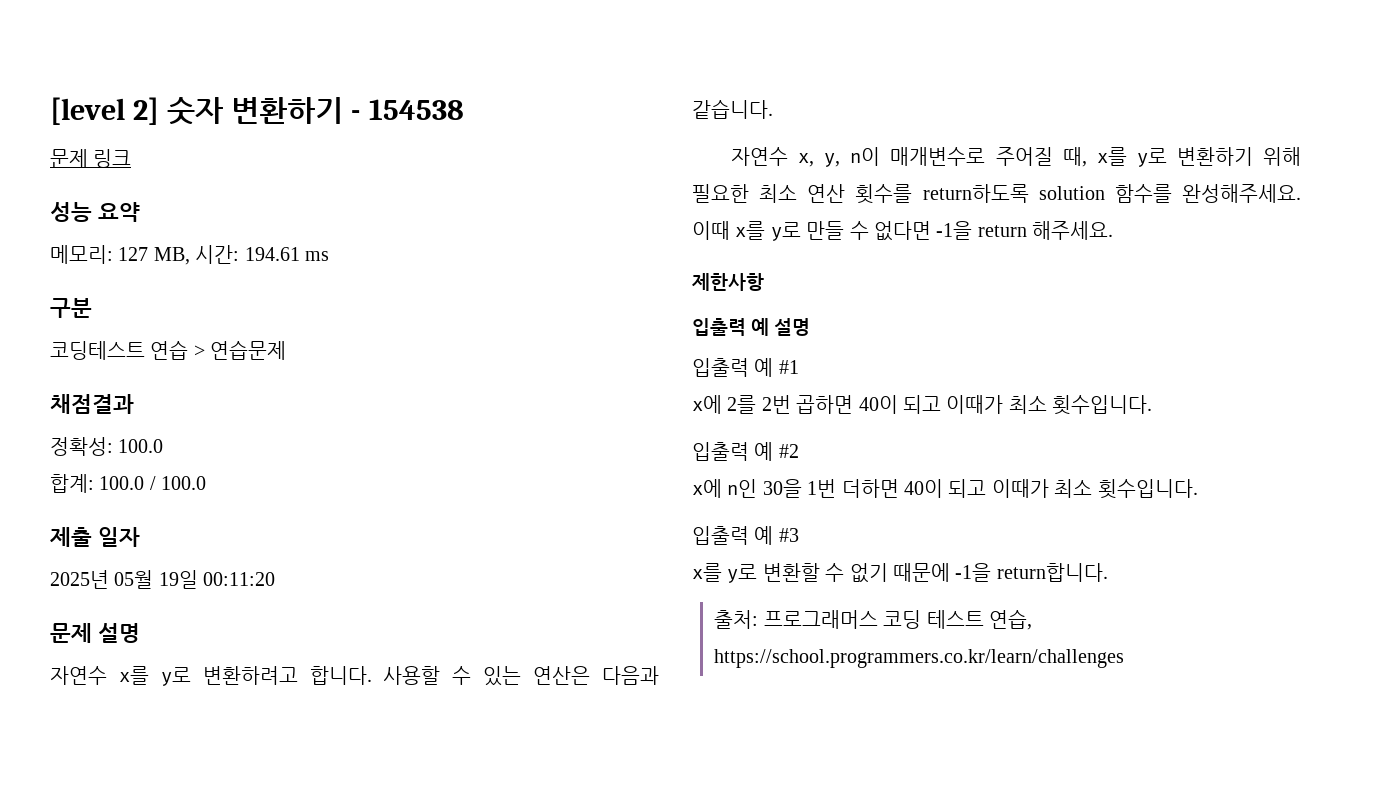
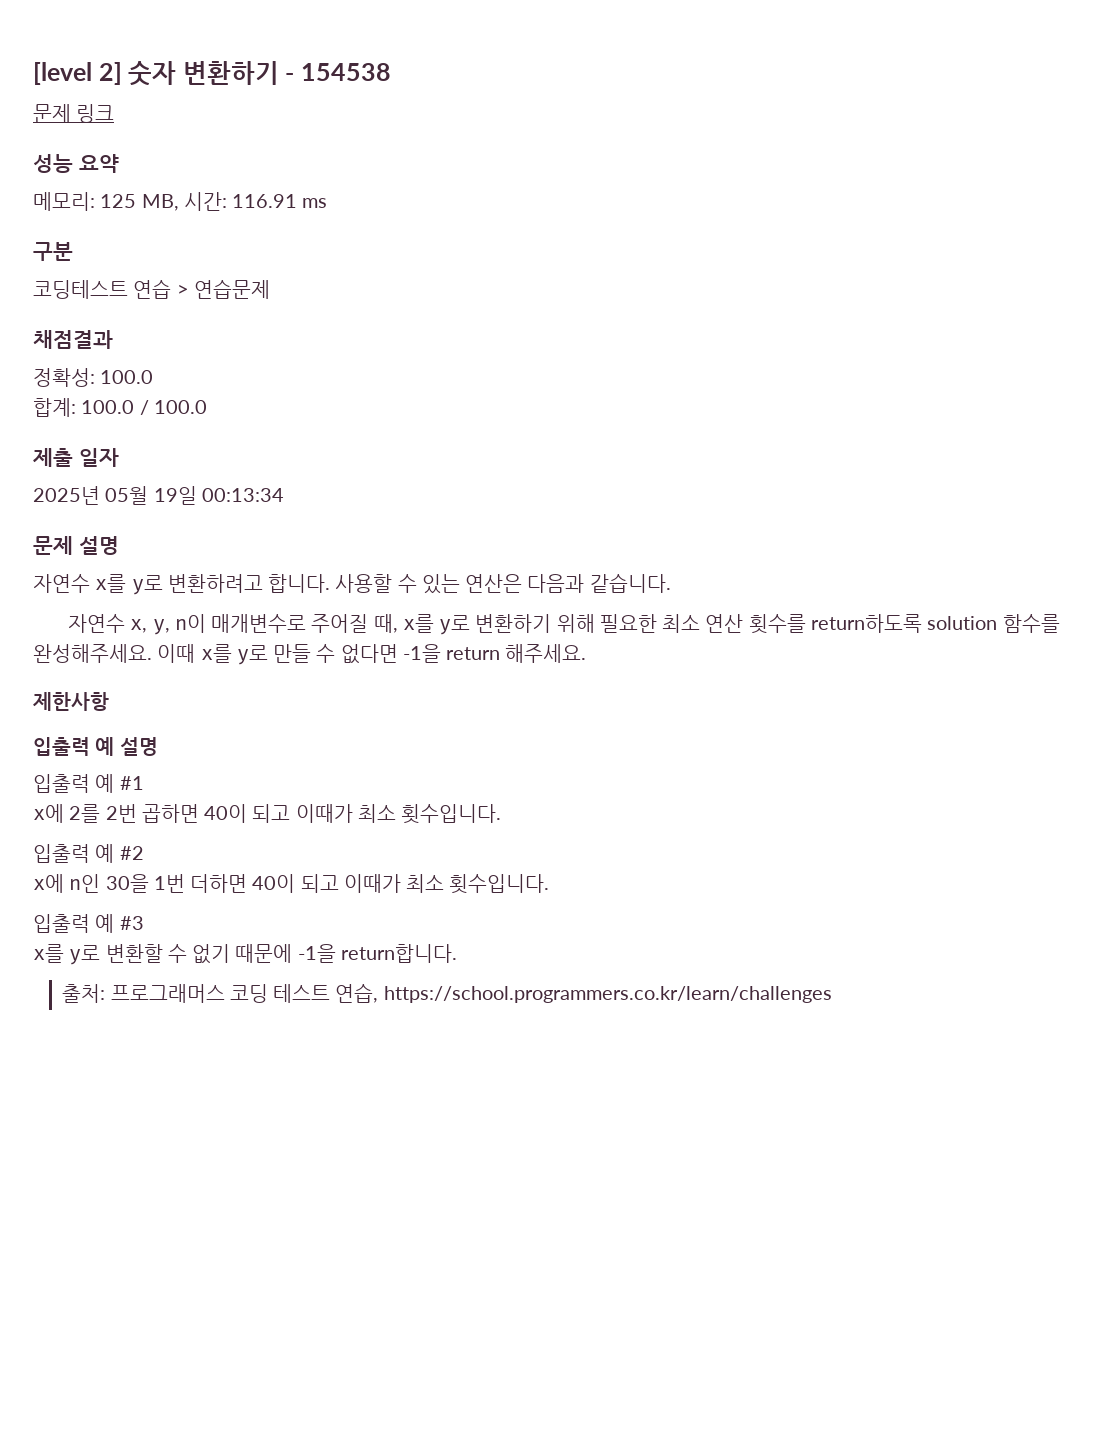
[118,247,149,261] 127 -> [100,194,137,208] 125
[244,247,300,261] 194.61 -> [232,194,298,208] 116.91
[203,572,276,586] 00:11:20 -> [201,488,284,502] 00:13:34

